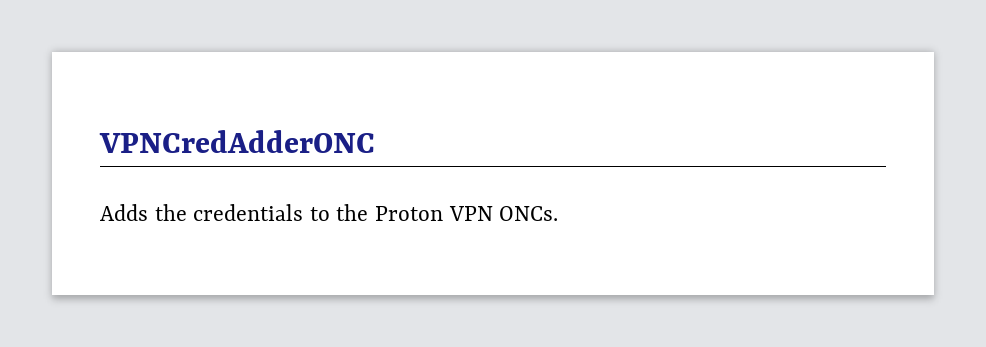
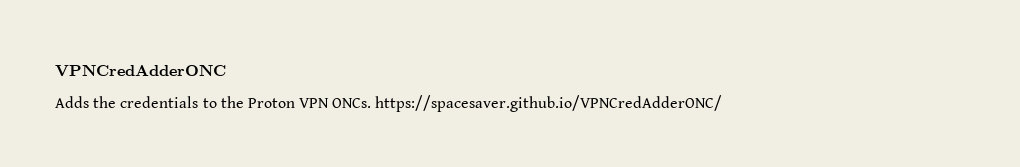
(559, 213) none -> [375,95,723,112] https://spacesaver.github.io/VPNCredAdderONC/

